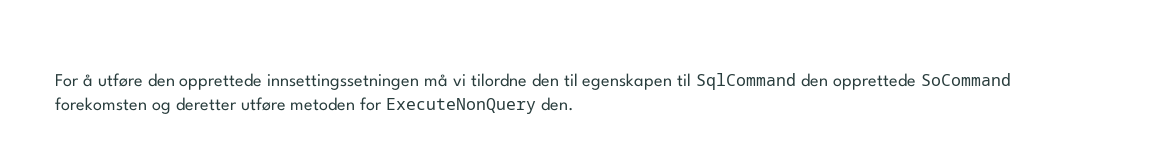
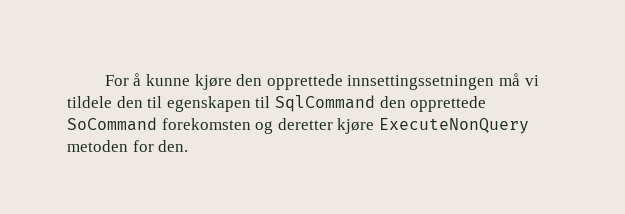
[97,73,143,87] utføre -> [146,74,232,90] kunne kjøre
[470,73,527,87] tilordne -> [67,96,112,108] tildele
[240,97,286,111] utføre -> [337,118,529,134] kjøre ExecuteNonQuery
[386,98,537,114] ExecuteNonQuery -> (154, 146) none

